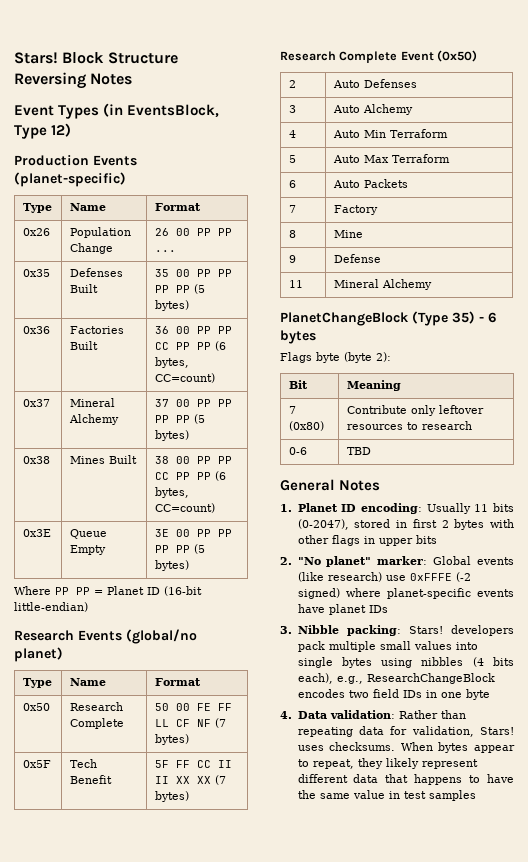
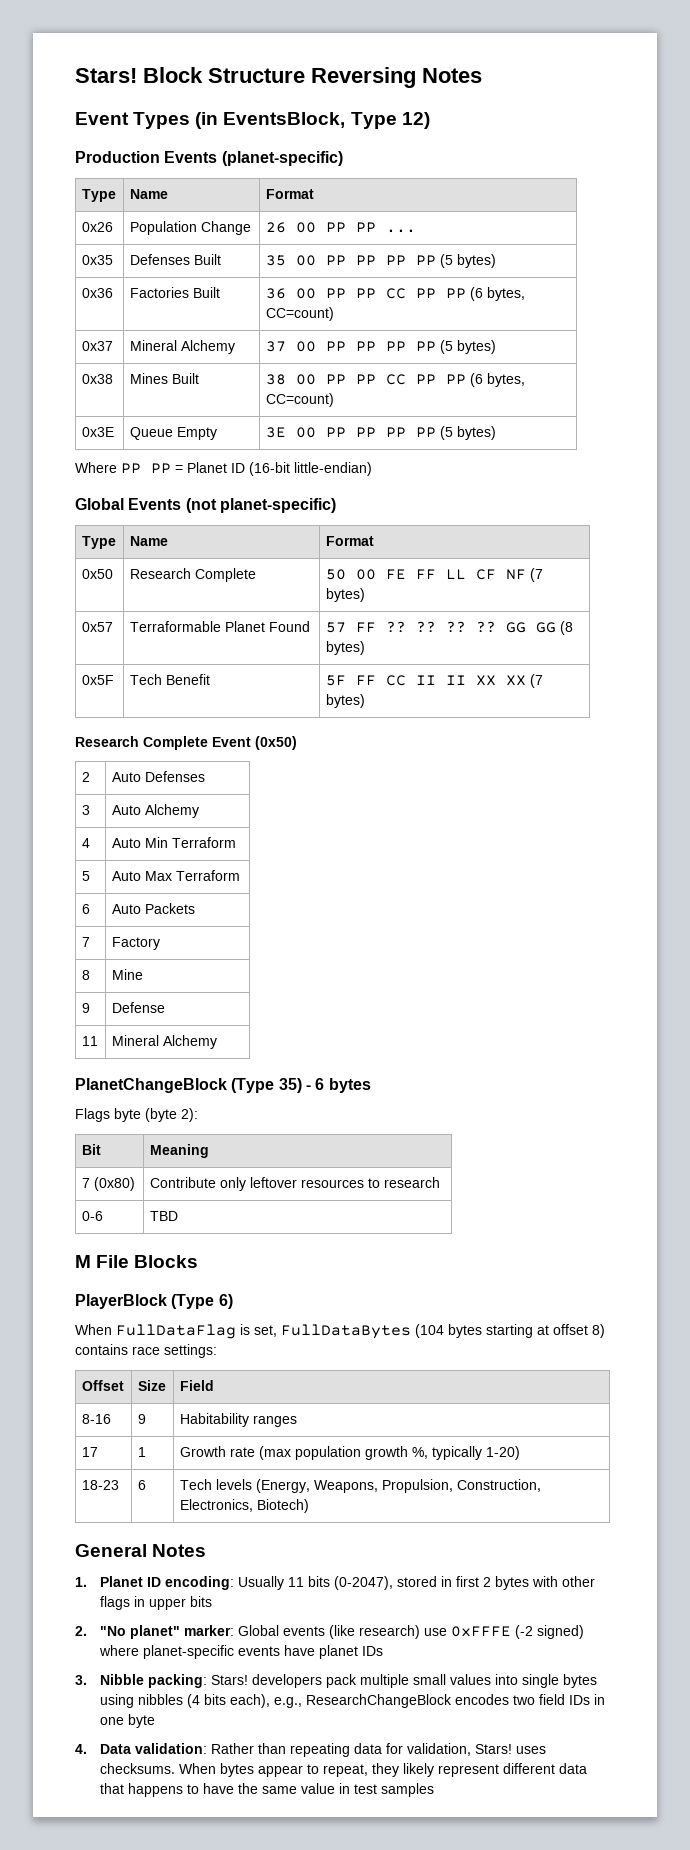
[14,629,197,644] [14,647,63,662] Research Events (global/no planet) -> [75,498,336,513] Global Events (not planet-specific)
(189, 739) none -> [81,622,113,632] [129,621,310,632] [325,621,573,635] [325,641,365,655] // 0x57 | Terraformable Planet Found | 57 FF ?? ?? ?? ?? GG GG (8 bytes)
(371, 451) none -> [75,1255,199,1268] [75,1294,233,1309] [75,1324,605,1339] [75,1344,217,1358] [81,1380,124,1391] [137,1380,166,1391] [179,1380,214,1391] [81,1414,111,1424] [137,1414,146,1424] [179,1413,297,1427] [81,1447,98,1457] [137,1447,146,1457] [179,1446,520,1460] [81,1480,119,1490] [137,1480,146,1490] [179,1479,541,1493] [179,1499,309,1513] // M File Blocks // PlayerBlock (Type 6) // When FullDataFlag is set, FullDataBytes (104 bytes starting at offset 8) contains race settings: // Offset | Size | Field // 8-16 | 9 | Habitability ranges // 17 | 1 | Growth rate (max population growth %, typically 1-20) // 18-23 | 6 | Tech levels (Energy, Weapons, Propulsion, Construction, Electronics, Biotech)

